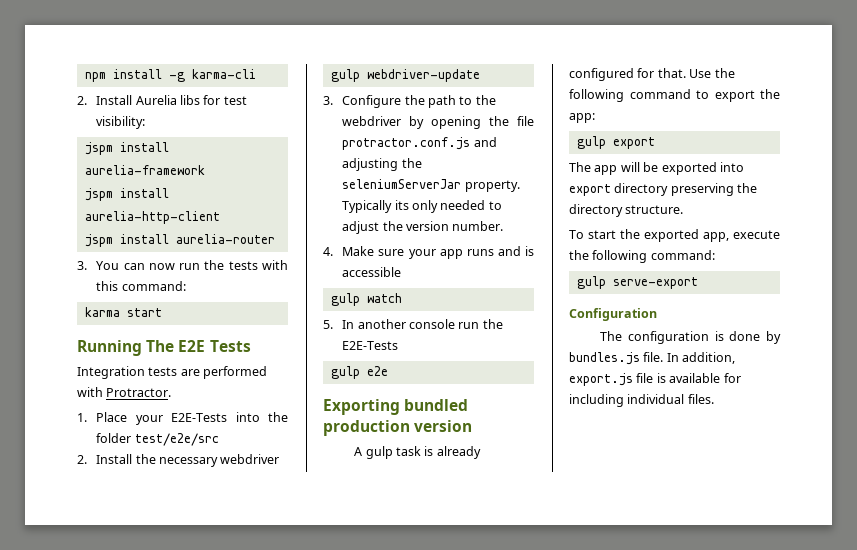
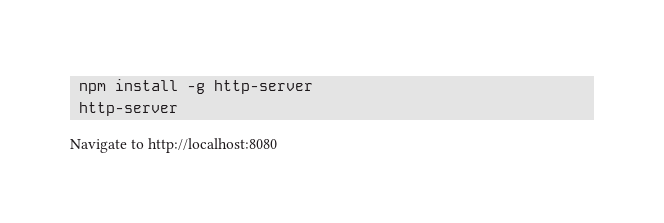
[191,69,256,79] [77,95,247,105] [96,116,146,129] [84,142,169,155] [84,165,205,175] [84,188,169,201] [84,211,220,224] [84,234,275,247] [77,260,288,270] [96,281,186,291] [84,307,162,317] [77,340,251,356] [77,366,268,379] [77,387,172,397] [77,412,288,425] [96,433,219,446] [77,454,280,467] [330,69,480,82] [323,95,496,108] [342,116,534,129] [342,137,497,150] [342,158,422,171] [342,179,520,192] [342,200,502,213] [342,221,504,234] [323,246,534,259] [342,267,402,277] [330,293,402,306] [323,319,503,329] [342,341,399,350] [330,366,388,379] [323,399,469,415] [323,420,473,436] [354,446,481,459] [569,68,735,81] [569,89,780,102] [569,113,595,123] [576,136,655,149] [569,162,744,175] [569,183,758,196] [569,204,684,217] [569,229,780,242] [569,250,715,263] [576,276,698,289] [569,308,657,321] [600,331,781,344] [569,352,736,365] [569,373,741,386] [569,394,714,407] karma-cli // 2. Install Aurelia libs for test visibility: // jspm install aurelia-framework // jspm install aurelia-http-client // jspm install aurelia-router // 3. You can now run the tests with this command: // karma start // Running The E2E Tests // Integration tests are performed with Protractor. // 1. Place your E2E-Tests into the folder test/e2e/src // 2. Install the necessary webdriver // gulp webdriver-update // 3. Configure the path to the webdriver by opening the file protractor.conf.js and adjusting the seleniumServerJar property. Typically its only needed to adjust the version number. // 4. Make sure your app runs and is accessible // gulp watch // 5. In another console run the E2E-Tests // gulp e2e // Exporting bundled production version // A gulp task is already configured for that. Use the following command to export the app: // gulp export // The app will be exported into export directory preserving the directory structure. // To start the exported app, execute the following command: // gulp serve-export // Configuration // The configuration is done by bundles.js file. In addition, export.js file is available for including individual files. -> [214,80,314,94] [79,102,179,116] [70,138,278,153] http-server // http-server // Navigate to http://localhost:8080

